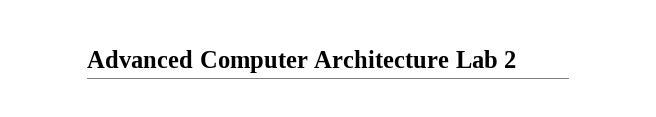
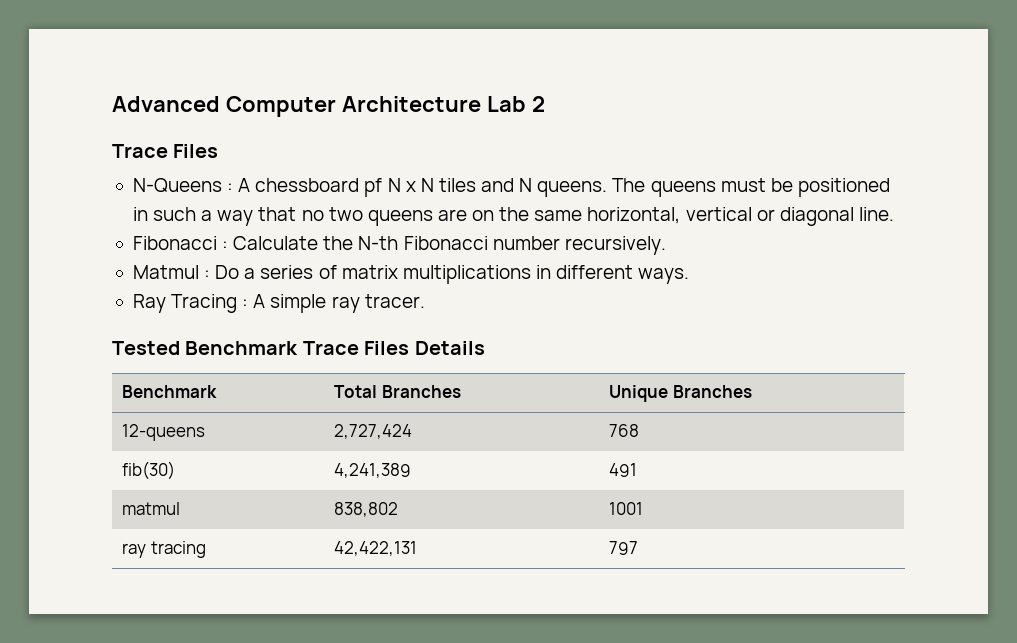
(517, 59) none -> [112,144,219,158] [132,178,890,197] [132,207,894,226] [132,236,666,255] [132,265,690,284] [132,294,425,313] [112,341,485,355] [122,385,218,398] [334,385,461,398] [609,385,752,402] [122,424,206,441] [334,424,413,439] [609,424,640,437] [122,461,176,480] [334,463,412,478] [609,463,638,477] [122,502,181,515] [334,502,399,517] [609,502,644,515] [122,541,206,558] [334,541,418,556] [609,541,639,555] // Trace Files // N-Queens : A chessboard pf N x N tiles and N queens. The queens must be positioned in such a way that no two queens are on the same horizontal, vertical or diagonal line. // Fibonacci : Calculate the N-th Fibonacci number recursively. // Matmul : Do a series of matrix multiplications in different ways. // Ray Tracing : A simple ray tracer. // Tested Benchmark Trace Files Details // Benchmark | Total Branches | Unique Branches // 12-queens | 2,727,424 | 768 // fib(30) | 4,241,389 | 491 // matmul | 838,802 | 1001 // ray tracing | 42,422,131 | 797

